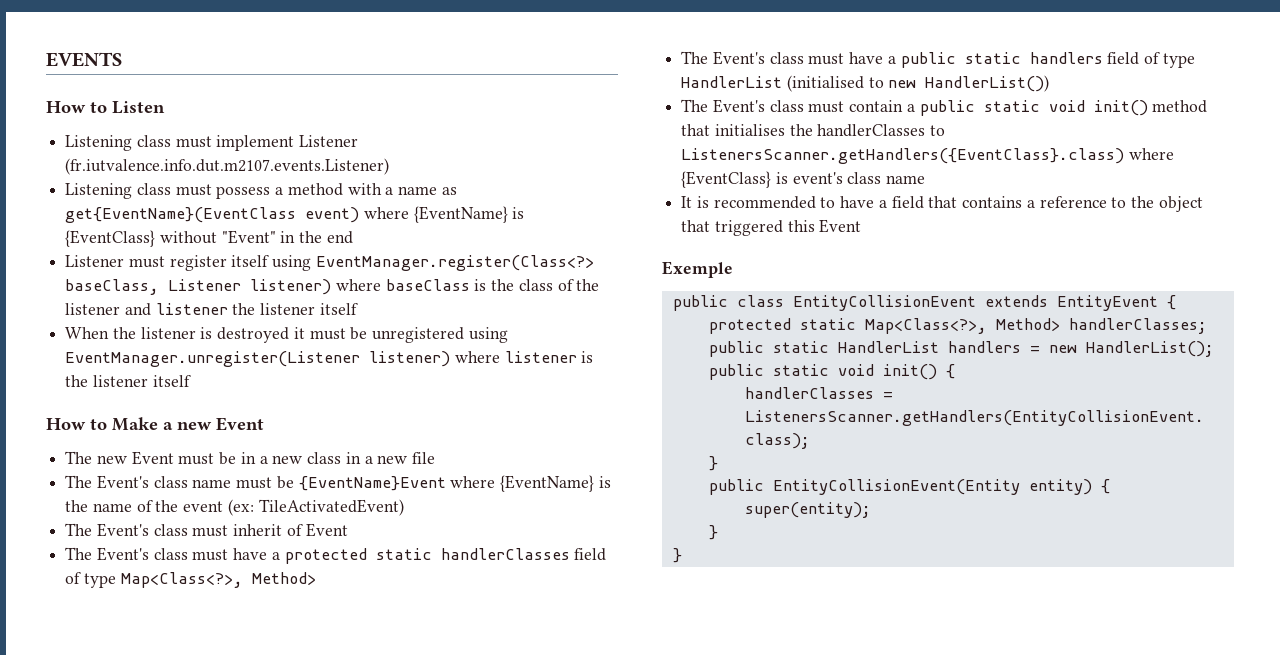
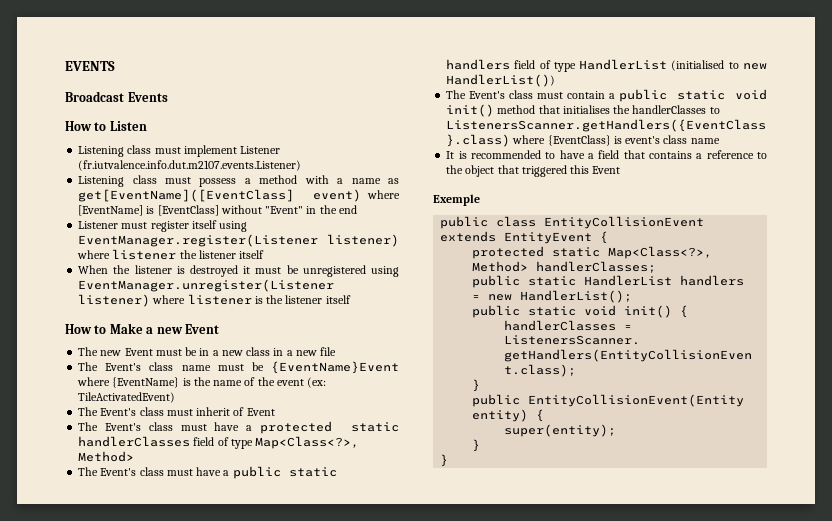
(122, 59) none -> [65,91,168,102] // Broadcast Events
[65,207,297,223] get{EventName}(EventClass -> [78,189,295,202] get[EventName]([EventClass]
[413,206,525,223] [65,230,156,247] {EventName} is {EventClass} -> [78,205,219,216] [EventName] is [EventClass]
[315,255,594,271] [65,279,600,295] [65,303,151,316] EventManager.register(Class<?> baseClass, Listener listener) where baseClass is the class of the listener and -> [78,234,399,247] [77,250,111,259] EventManager.register(Listener listener) where

